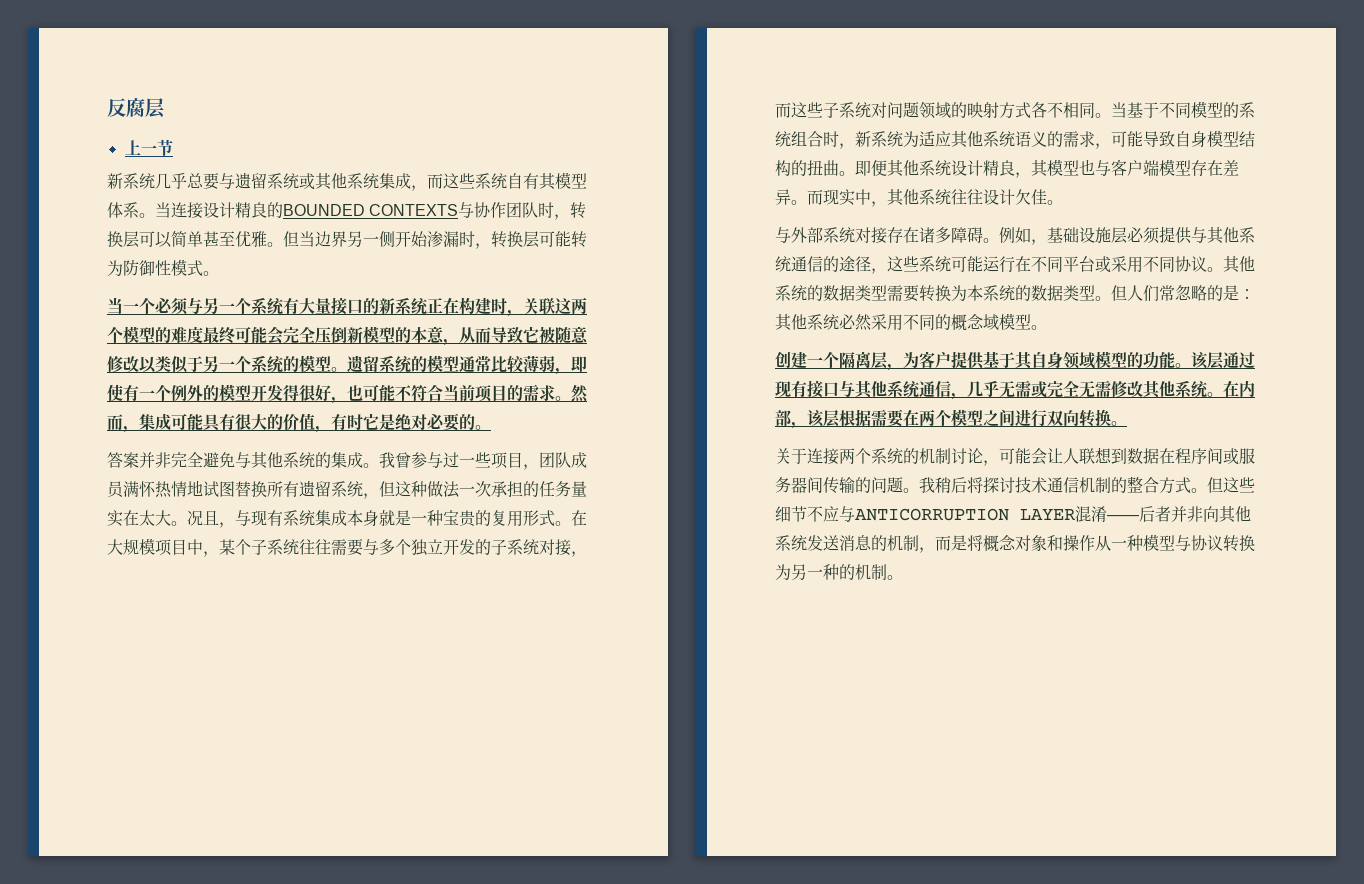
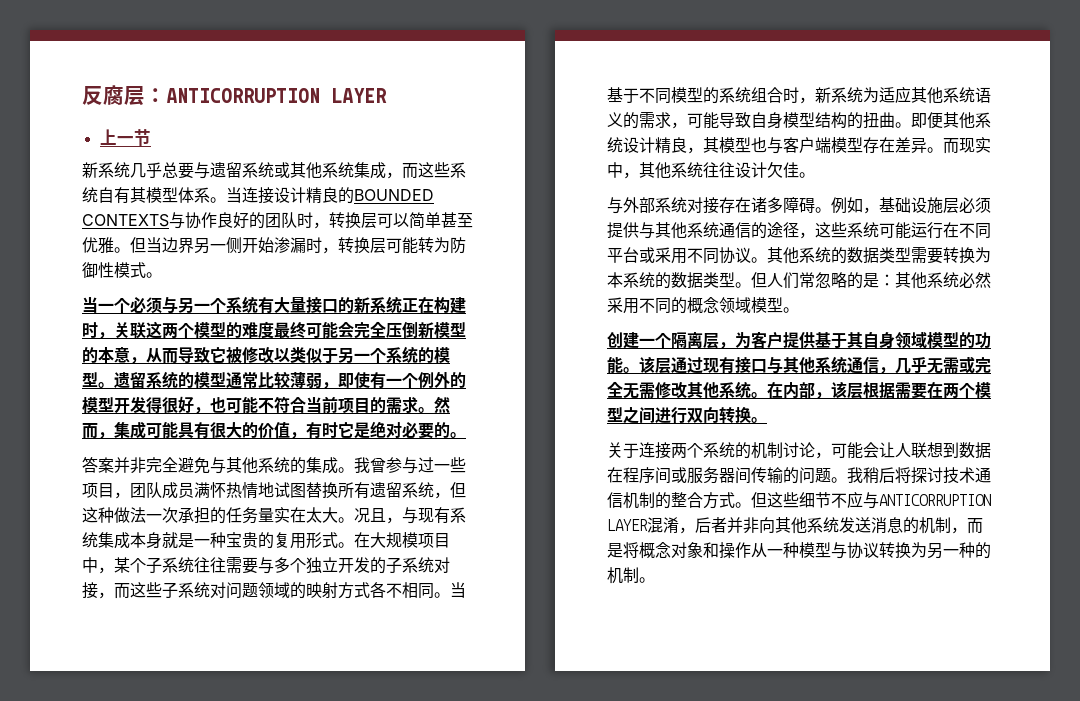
(165, 108) none -> [145,88,387,103] ：ANTICORRUPTION LAYER
(507, 210) none -> [217,212,265,229] 良好的
[555,326,588,344] 随意 -> (242, 355) none
(984, 321) none -> [719,297,735,313] 领
[1107,515,1139,520] —— -> [679,527,695,534] ，

